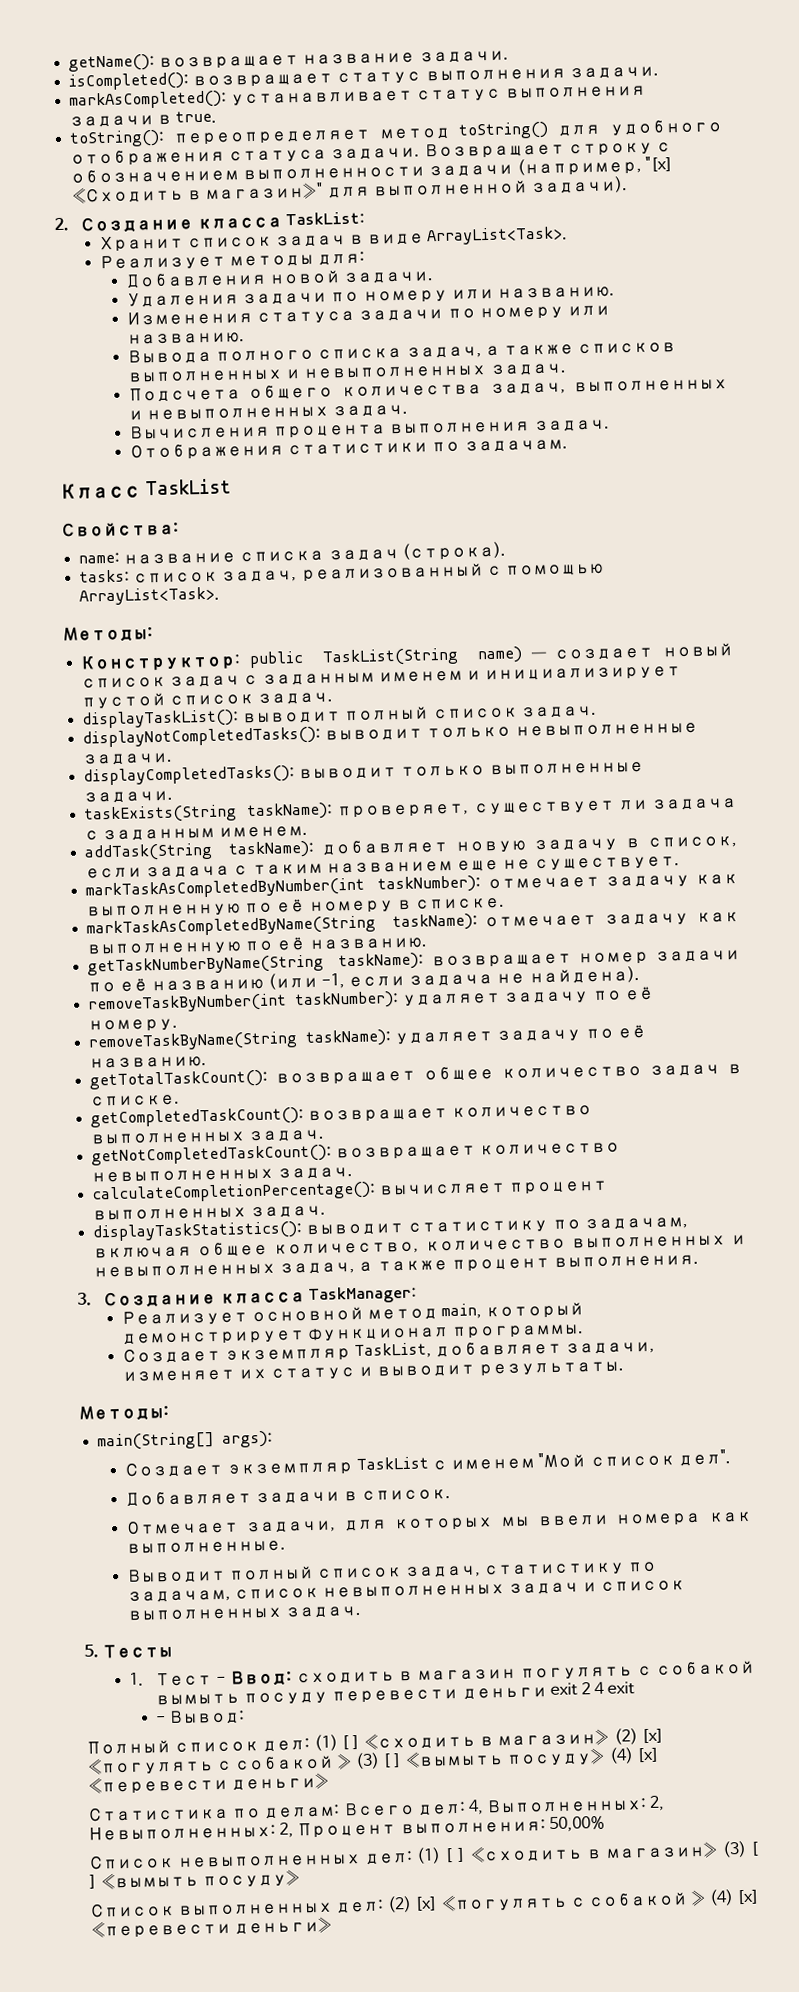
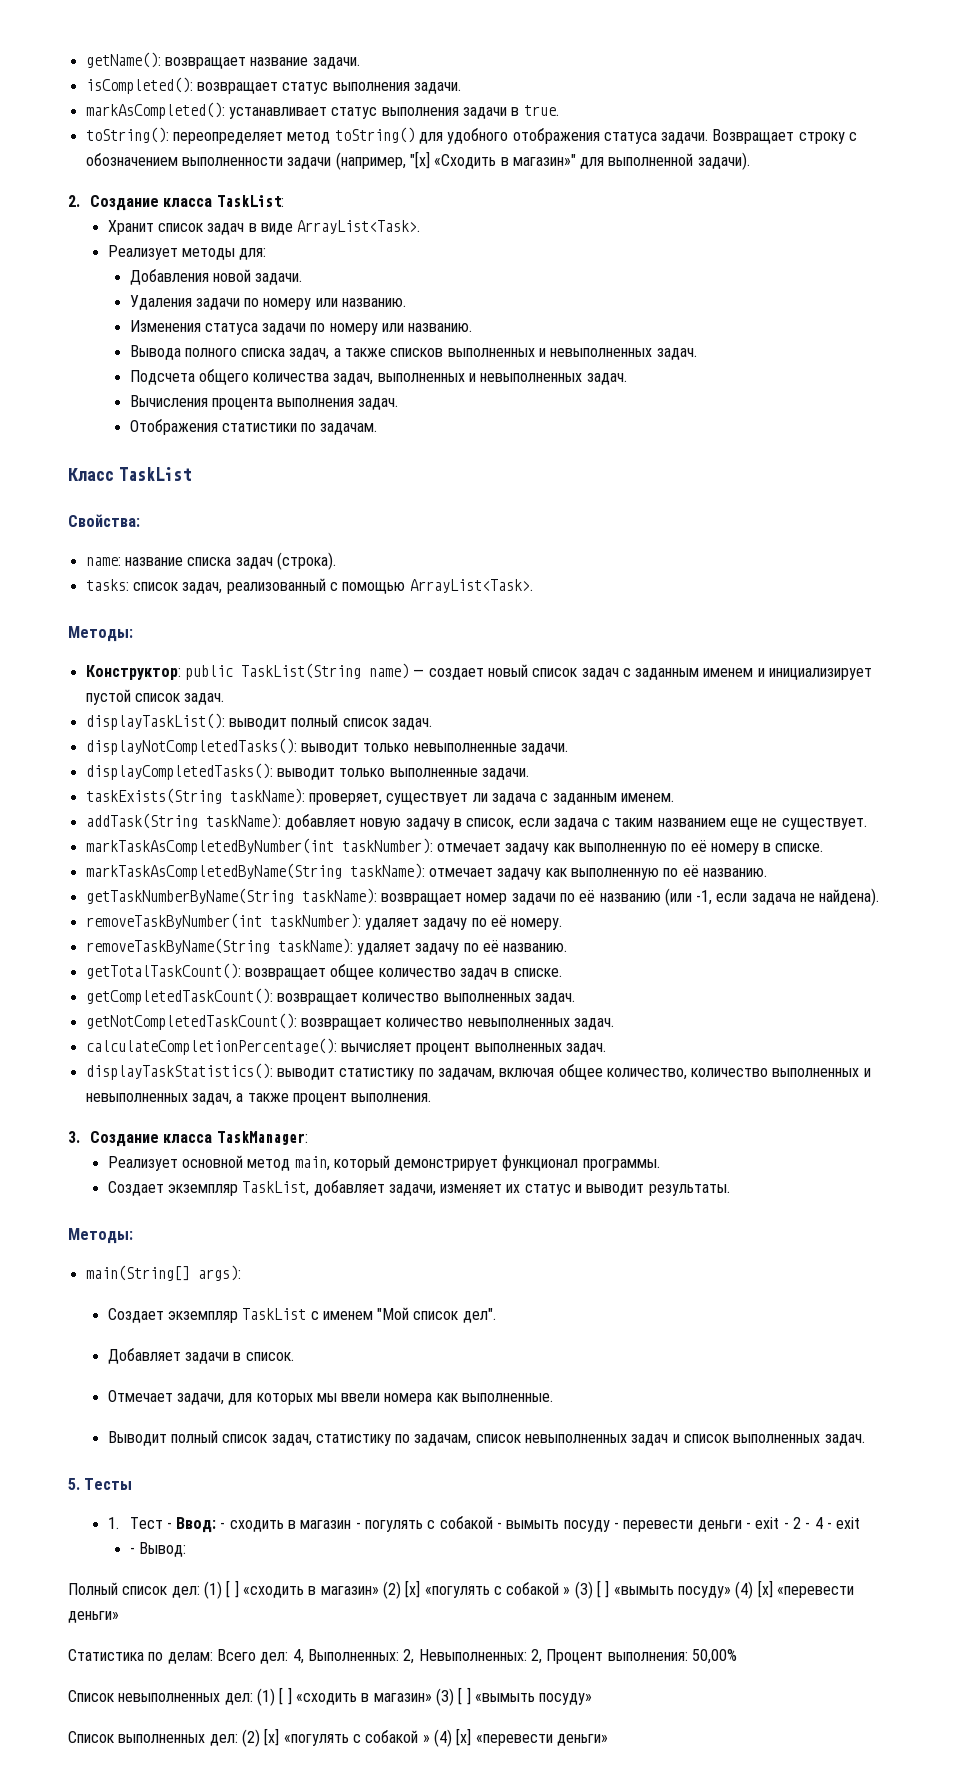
(292, 1678) none -> [220,1522,226,1529] -
(517, 1674) none -> [355,1522,361,1529] -
(755, 1668) none -> [497,1522,503,1529] -
(329, 1698) none -> [613,1522,619,1529] -
[549,1681,606,1697] exit 2 4 -> [745,1517,832,1529] - exit - 2 - 4 -

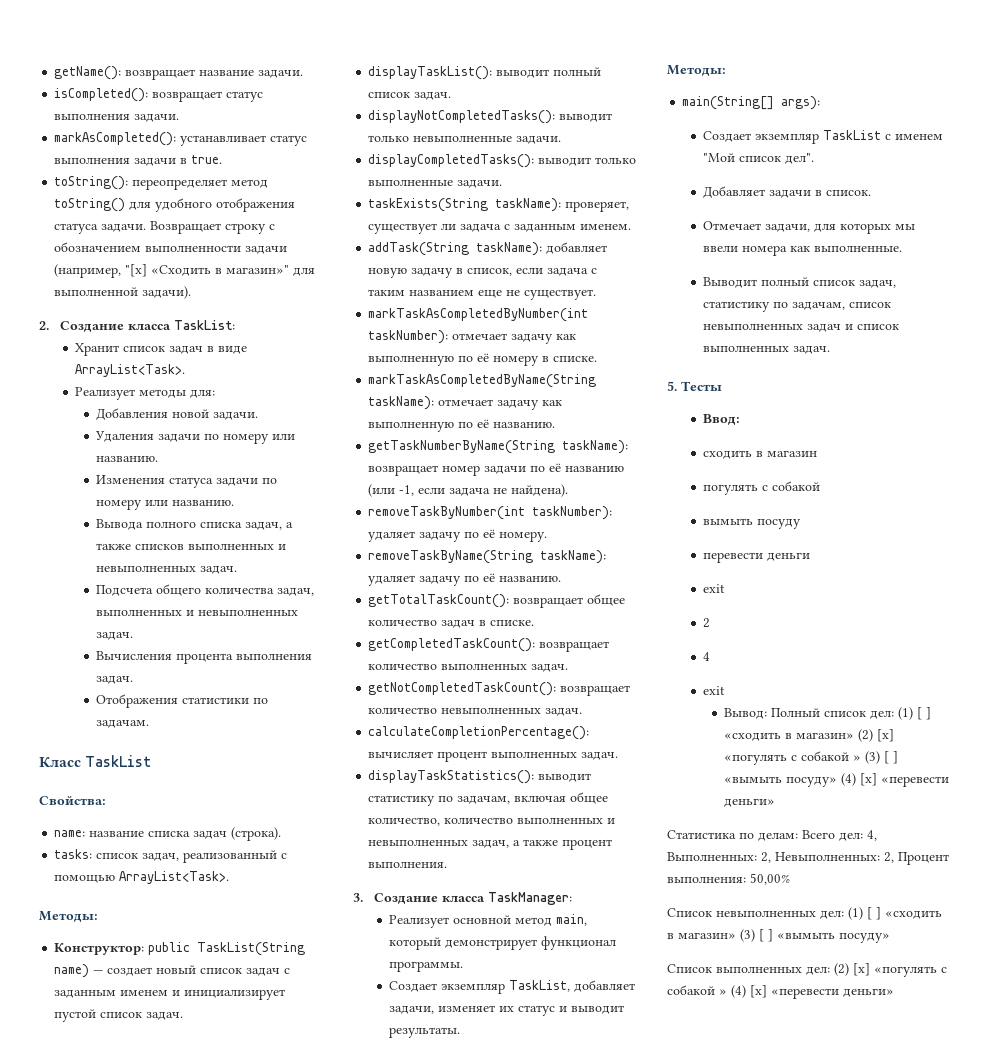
[107,1517,172,1529] 1. Тест - -> (722, 386) none
[220,1522,226,1529] - -> (741, 420) //
[355,1522,361,1529] - -> (818, 453) //
[497,1522,503,1529] - -> (821, 486) //
[613,1522,619,1529] - -> (802, 524) //
[745,1517,861,1529] [129,1547,135,1554] - exit - 2 - 4 - exit // - -> [703,584,726,593] [703,618,711,628] [703,652,711,661] [703,686,726,695] // exit // 2 // 4 // exit //
(186, 1549) // -> (768, 713) none

